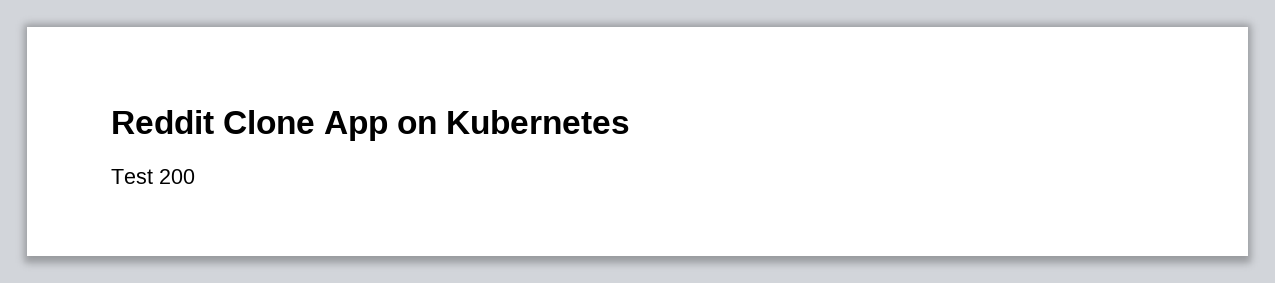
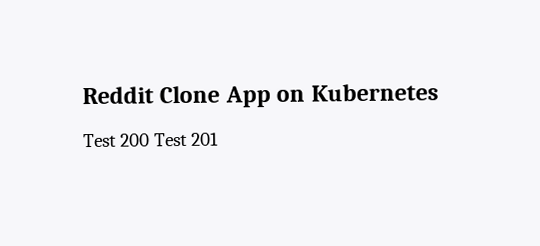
(195, 176) none -> [154,132,220,147] Test 201

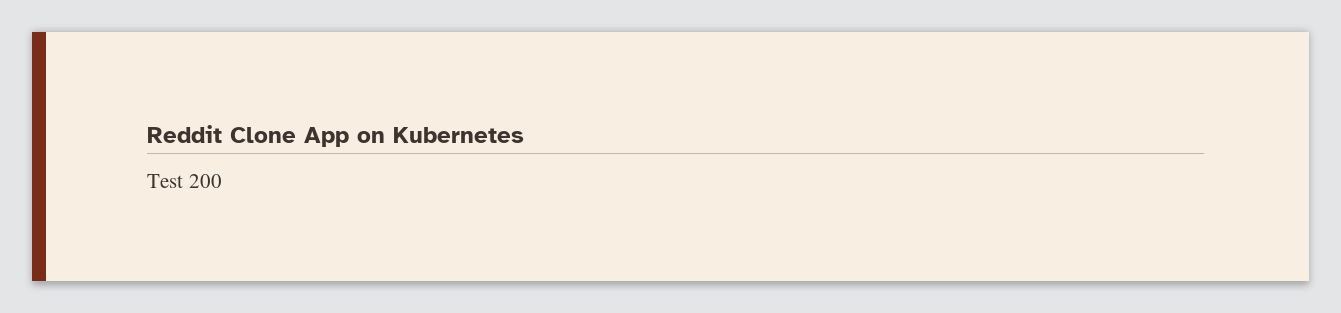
[154,132,220,147] Test 201 -> (222, 181) none

